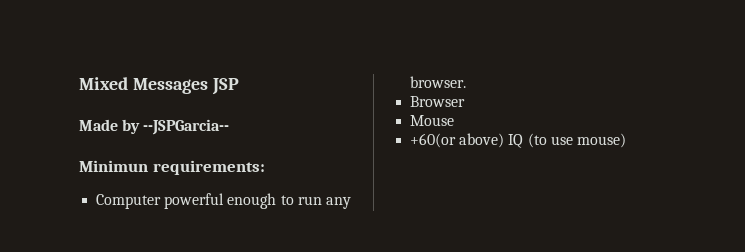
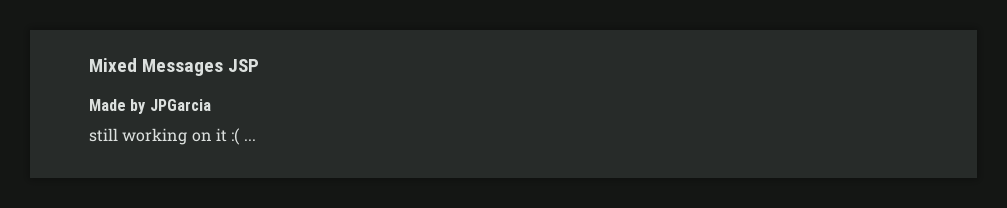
[143,119,230,135] [79,160,265,175] [96,193,351,209] [410,76,467,88] [410,96,466,107] [410,115,455,126] [410,133,626,148] --JSPGarcia-- // Minimun requirements: // Computer powerful enough to run any browser. // Browser // Mouse // +60(or above) IQ (to use mouse) -> [149,99,211,111] [89,128,256,145] JPGarcia // still working on it :( ...

